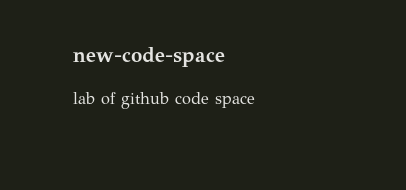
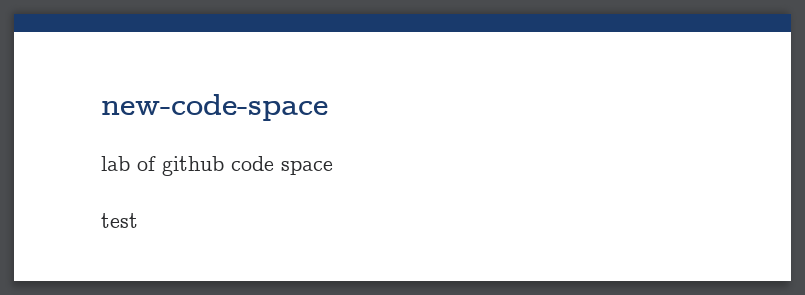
(255, 101) none -> [101,213,138,228] // test

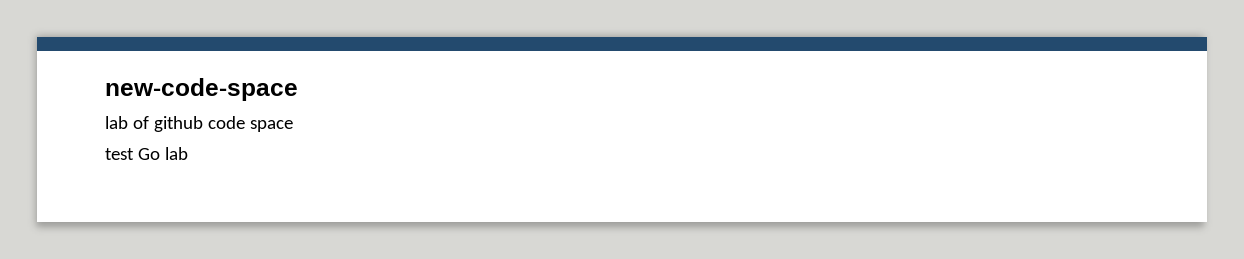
(138, 220) none -> [137,147,188,160] Go lab

